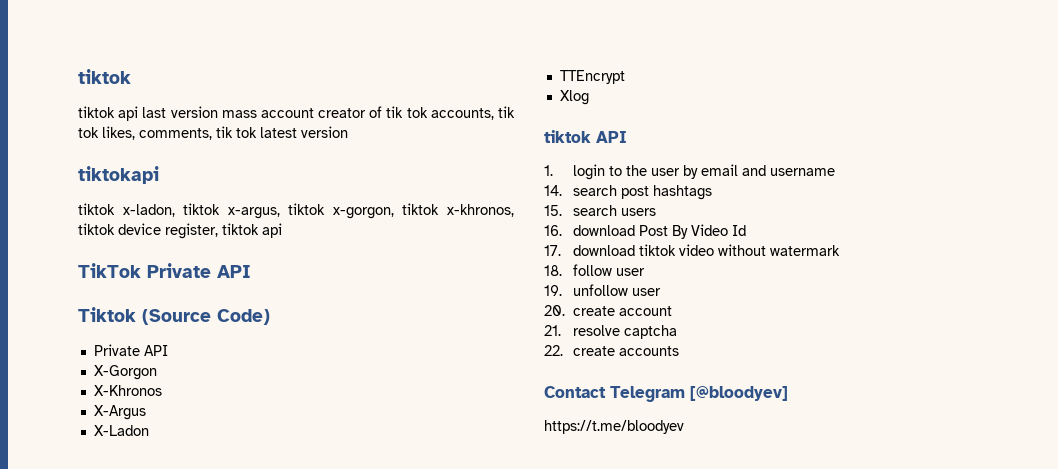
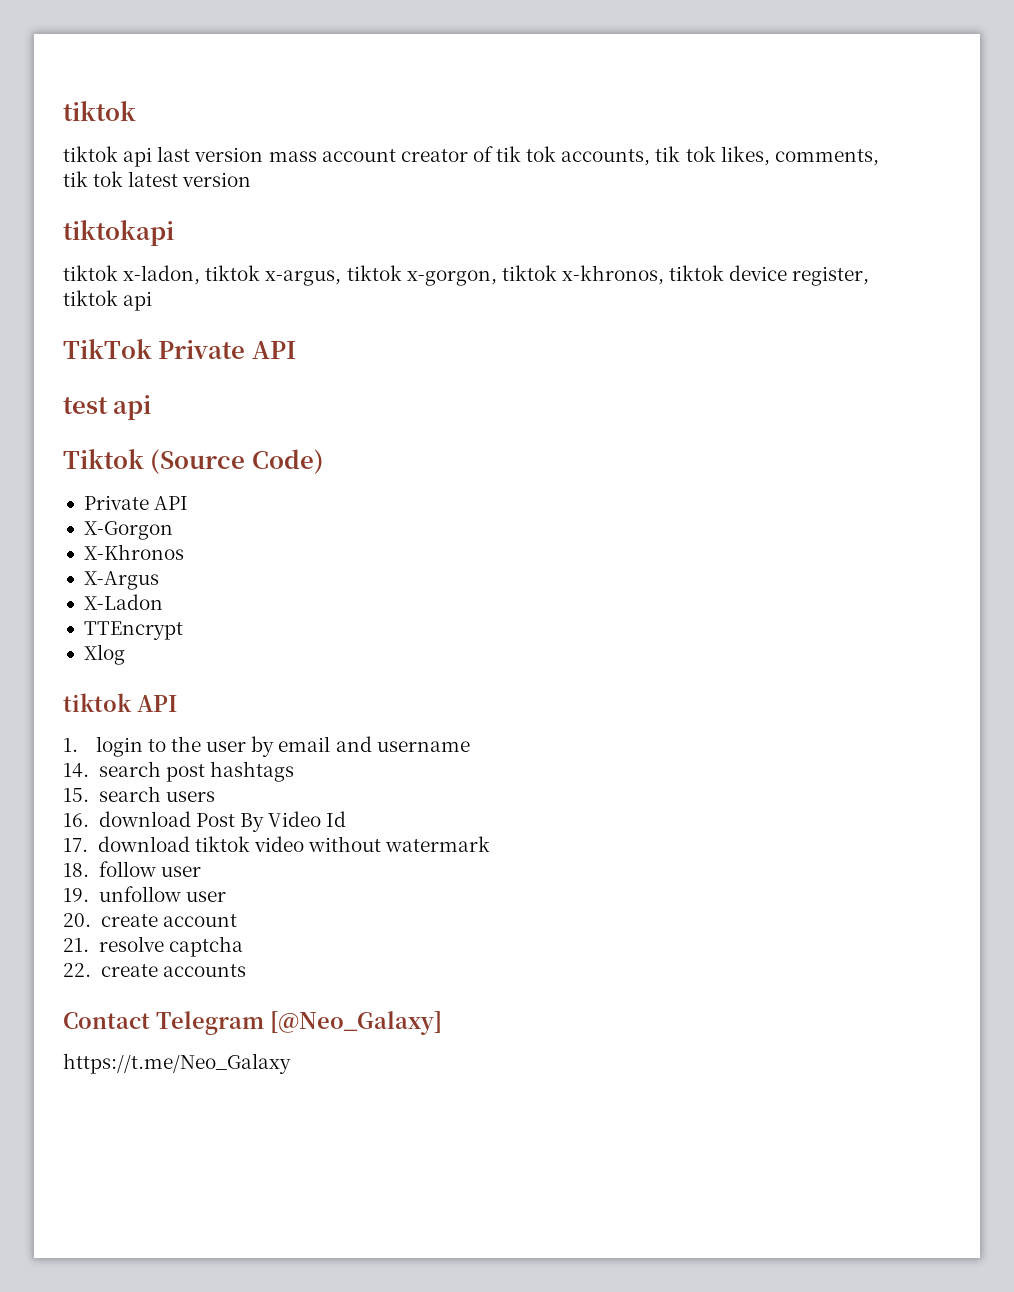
(251, 271) none -> [63,395,152,420] // test api
[690,386,788,401] [544,420,684,434] [@bloodyev] // https://t.me/bloodyev -> [270,1011,442,1035] [63,1053,291,1074] [@Neo_Galaxy] // https://t.me/Neo_Galaxy

